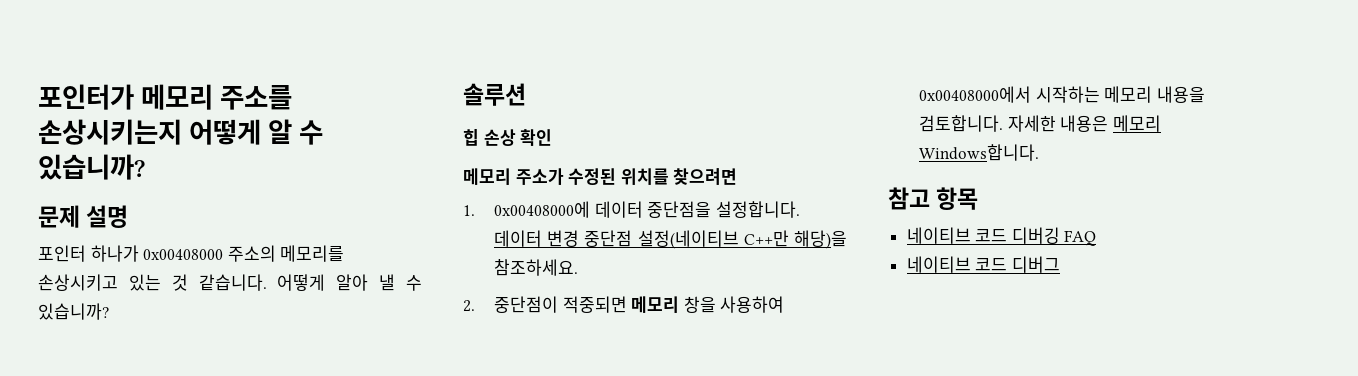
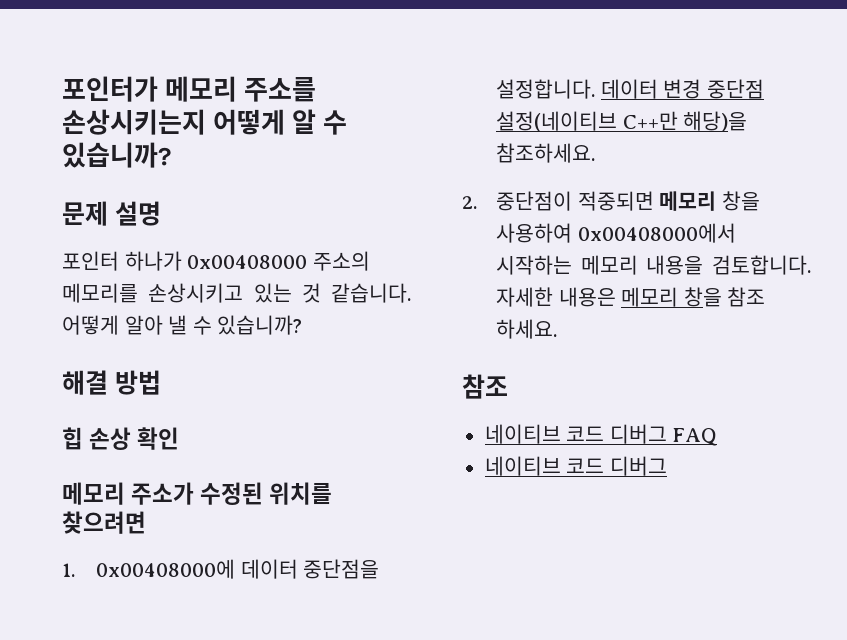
[463,83,526,106] 솔루션 -> [62,370,161,395] 해결 방법
[918,144,1039,161] [888,187,979,210] [906,227,1060,244] Windows합니다. // 참고 항목 // 네이티브 코드 디버깅 -> [683,287,766,307] [496,319,558,339] [462,374,508,399] [484,424,667,444] 창을 참조 하세요. // 참조 // 네이티브 코드 디버그

